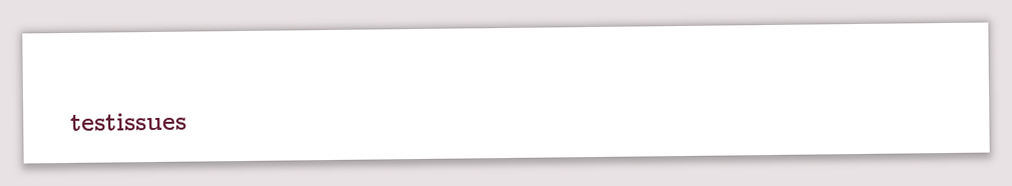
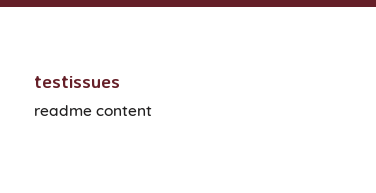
(187, 121) none -> [34,105,153,116] // readme content

